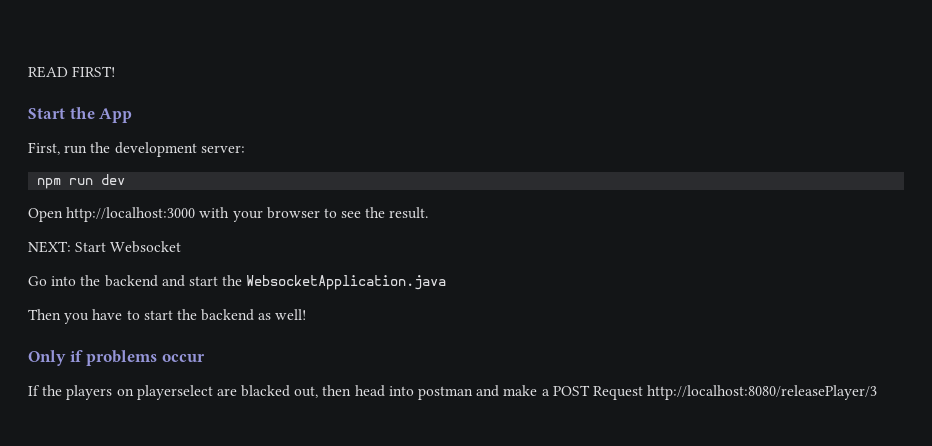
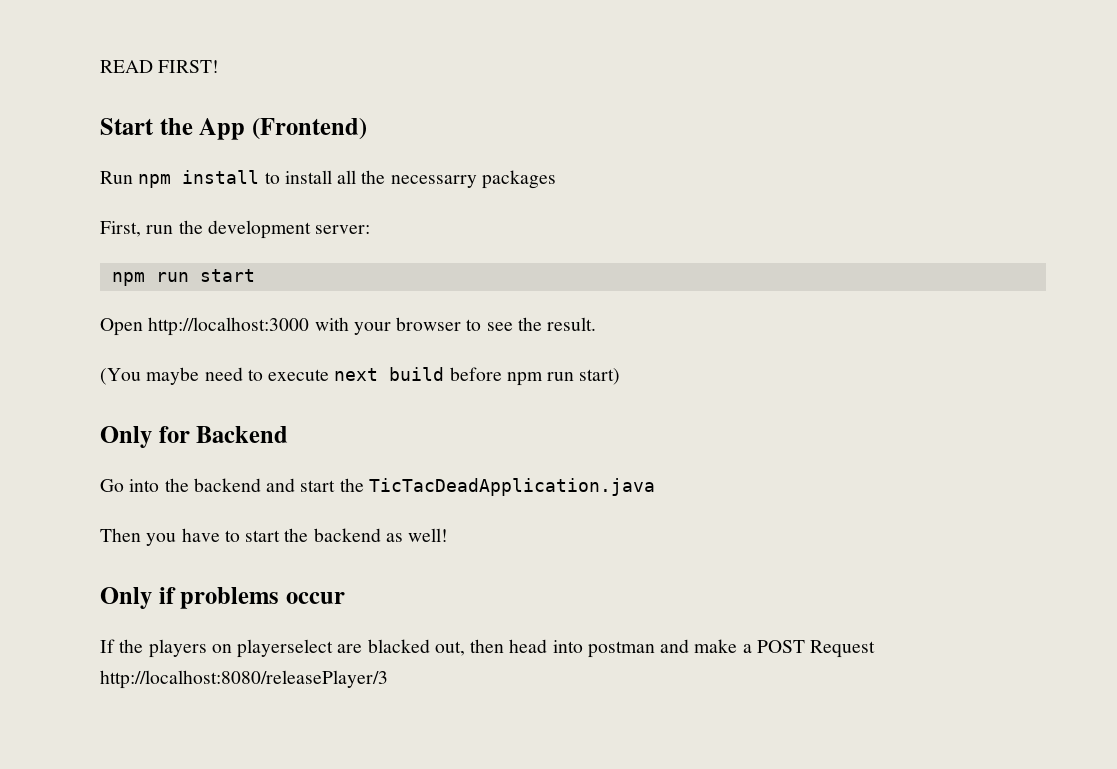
(133, 115) none -> [251,118,367,140] [100,170,556,189] (Frontend) // Run npm install to install all the necessarry packages
[101,174,126,185] dev -> [199,269,255,282] start
[28,241,182,253] NEXT: Start Websocket -> [100,367,621,386] [100,426,289,448] (You maybe need to execute next build before npm run start) // Only for Backend
[246,275,447,290] WebsocketApplication.java -> [368,478,655,496] TicTacDeadApplication.java

